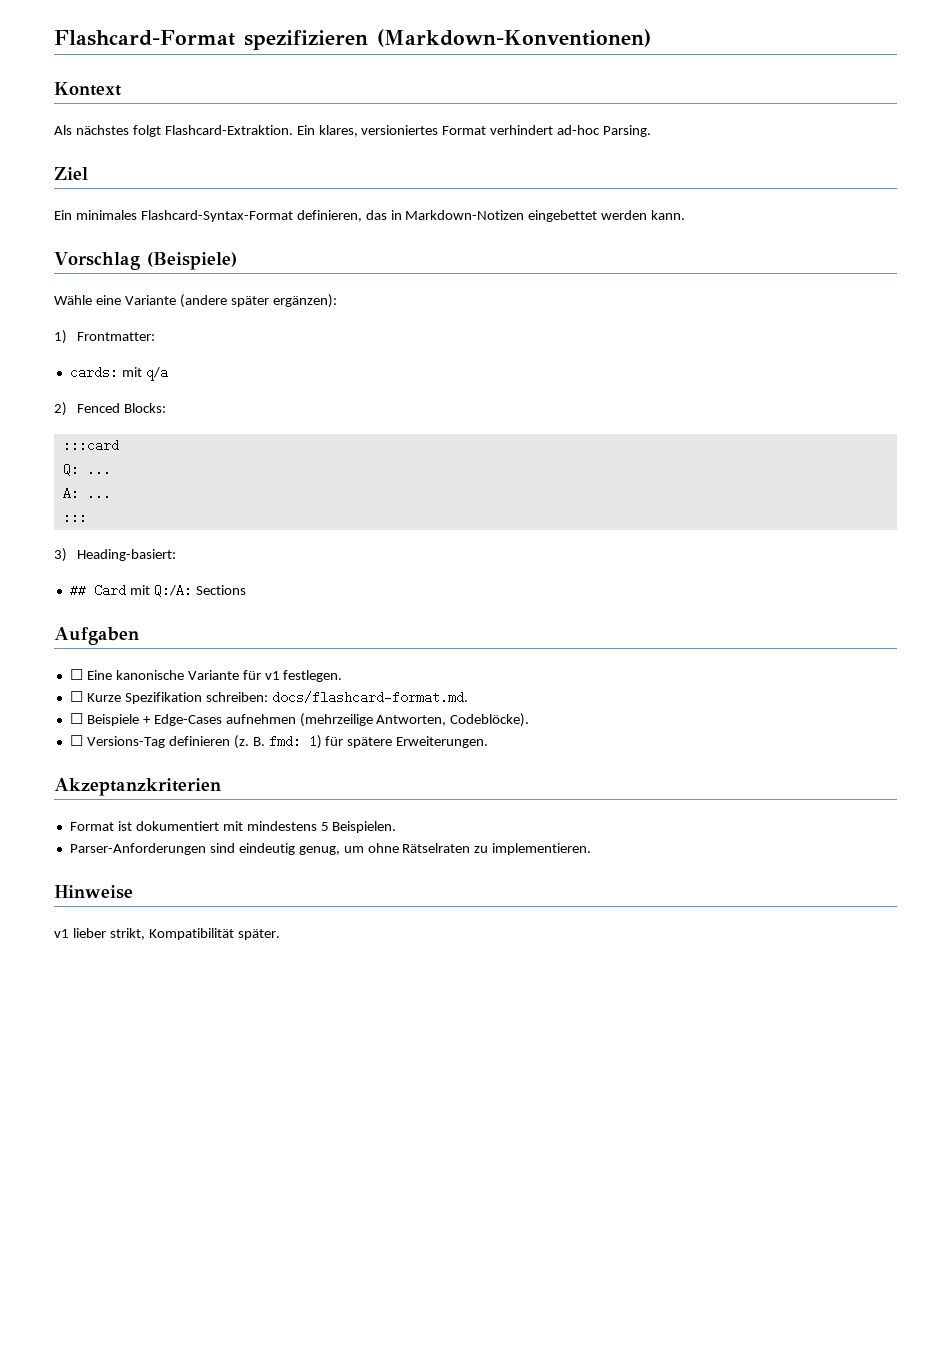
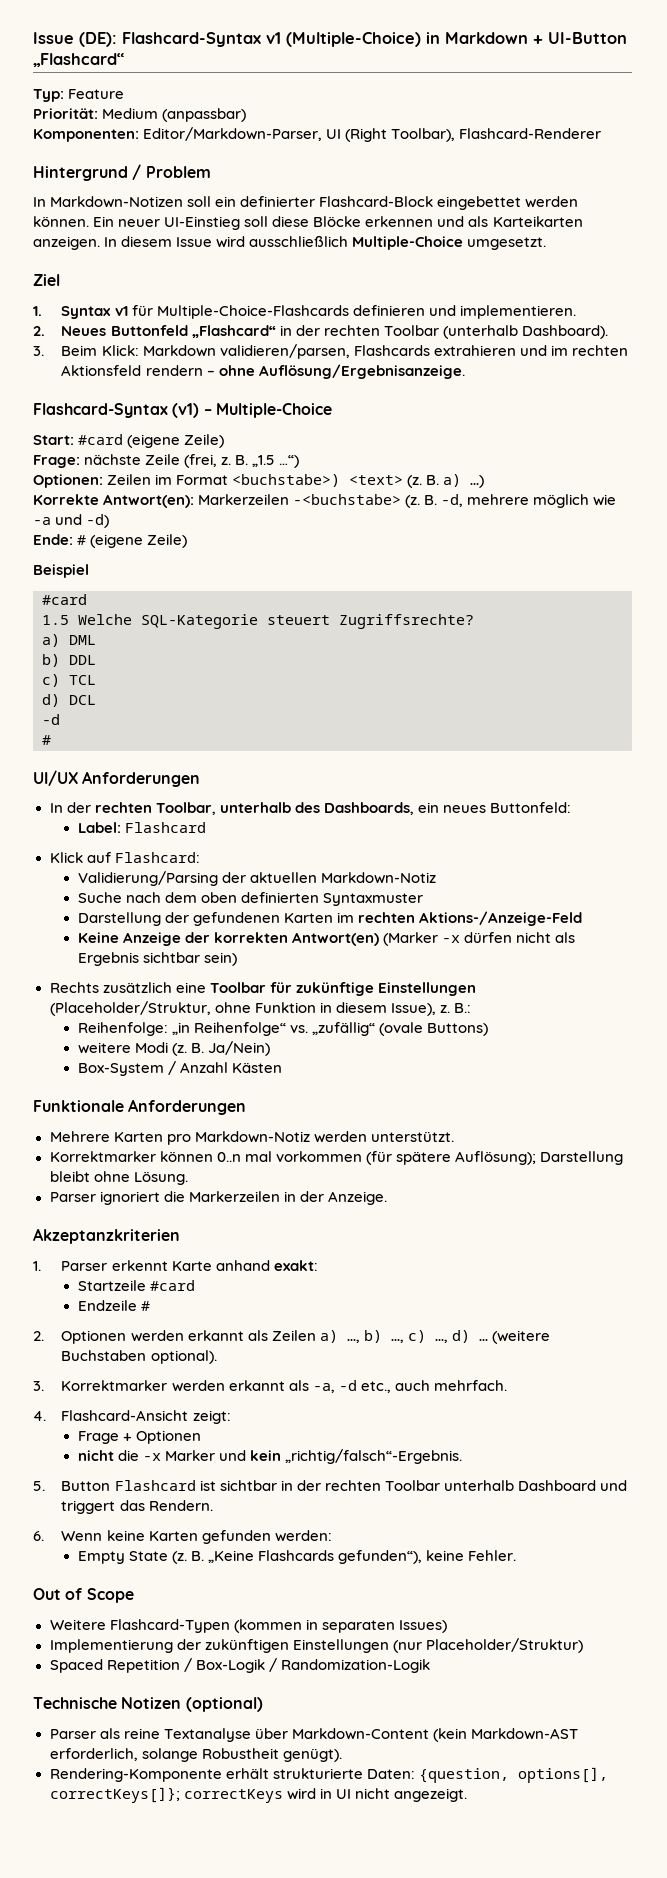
[54,29,651,50] [54,82,121,96] [54,125,652,137] [54,167,88,180] [54,210,686,222] [54,252,237,270] [54,294,337,308] [54,330,156,344] [69,366,168,381] [54,402,167,416] [62,439,119,452] [62,463,111,476] [62,487,111,500] [62,511,87,524] [54,548,177,562] [69,584,246,597] [54,627,139,645] [69,669,343,682] [69,691,468,704] [69,713,530,727] [69,735,489,749] [54,778,221,796] [69,821,397,833] [69,843,592,855] [54,885,133,899] [54,928,280,940] Flashcard-Format spezifizieren (Markdown-Konventionen) // Kontext // Als nächstes folgt Flashcard-Extraktion. Ein klares, versioniertes Format verhindert ad-hoc Parsing. // Ziel // Ein minimales Flashcard-Syntax-Format definieren, das in Markdown-Notizen eingebettet werden kann. // Vorschlag (Beispiele) // Wähle eine Variante (andere später ergänzen): // 1) Frontmatter: // cards: mit q/a // 2) Fenced Blocks: // :::card // Q: ... // A: ... // ::: // 3) Heading-basiert: // ## Card mit Q:/A: Sections // Aufgaben // ☐ Eine kanonische Variante für v1 festlegen. // ☐ Kurze Spezifikation schreiben: docs/flashcard-format.md. // ☐ Beispiele + Edge-Cases aufnehmen (mehrzeilige Antworten, Codeblöcke). // ☐ Versions-Tag definieren (z. B. fmd: 1) für spätere Erweiterungen. // Akzeptanzkriterien // Format ist dokumentiert mit mindestens 5 Beispielen. // Parser-Anforderungen sind eindeutig genug, um ohne Rätselraten zu implementieren. // Hinweise // v1 lieber strikt, Kompatibilität später. -> [33,32,627,47] [33,53,125,67] [33,89,125,102] [33,108,247,122] [33,127,602,142] [33,164,211,181] [33,196,579,210] [33,216,583,230] [33,236,547,250] [33,274,60,286] [33,305,576,319] [33,325,608,339] [33,344,628,359] [61,364,465,379] [33,403,332,418] [33,434,225,448] [33,454,300,468] [33,474,485,488] [33,494,617,508] [33,514,110,528] [33,534,188,548] [33,564,89,578] [42,594,87,605] [42,614,474,629] [42,634,96,647] [42,654,96,667] [42,674,96,687] [42,694,96,707] [42,714,60,725] [42,735,51,745] [33,770,201,787] [49,802,571,815] [77,822,207,833] [49,852,200,863] [77,871,437,886] [77,892,424,906] [77,911,583,926] [77,932,576,946] [77,952,238,966] [49,982,476,996] [49,1001,471,1016] [77,1022,489,1036] [77,1041,271,1056] [77,1061,283,1076] [33,1099,247,1115] [49,1131,454,1145] [49,1151,623,1165] [49,1171,188,1185] [49,1191,387,1205] [33,1228,180,1244] [33,1260,318,1271] [77,1280,196,1291] [77,1300,151,1311] [33,1330,550,1344] [61,1350,217,1364] [33,1380,507,1393] [33,1410,231,1424] [77,1430,202,1444] [77,1449,463,1464] [33,1480,627,1491] [61,1500,213,1514] [33,1530,332,1544] [77,1550,517,1564] [33,1588,134,1603] [49,1619,447,1633] [49,1638,583,1653] [49,1658,430,1673] [33,1697,263,1712] [49,1728,578,1742] [49,1748,342,1762] [49,1767,608,1783] [49,1787,467,1803] Issue (DE): Flashcard-Syntax v1 (Multiple-Choice) in Markdown + UI-Button „Flashcard“ // Typ: Feature // Priorität: Medium (anpassbar) // Komponenten: Editor/Markdown-Parser, UI (Right Toolbar), Flashcard-Renderer // Hintergrund / Problem // In Markdown-Notizen soll ein definierter Flashcard-Block eingebettet werden können. Ein neuer UI-Einstieg soll diese Blöcke erkennen und als Karteikarten anzeigen. In diesem Issue wird ausschließlich Multiple-Choice umgesetzt. // Ziel // 1. Syntax v1 für Multiple-Choice-Flashcards definieren und implementieren. // 2. Neues Buttonfeld „Flashcard“ in der rechten Toolbar (unterhalb Dashboard). // 3. Beim Klick: Markdown validieren/parsen, Flashcards extrahieren und im rechten Aktionsfeld rendern – ohne Auflösung/Ergebnisanzeige. // Flashcard-Syntax (v1) – Multiple-Choice // Start: #card (eigene Zeile) // Frage: nächste Zeile (frei, z. B. „1.5 …“) // Optionen: Zeilen im Format <buchstabe>) <text> (z. B. a) …) // Korrekte Antwort(en): Markerzeilen -<buchstabe> (z. B. -d, mehrere möglich wie -a und -d) // Ende: # (eigene Zeile) // Beispiel // #card // 1.5 Welche SQL-Kategorie steuert Zugriffsrechte? // a) DML // b) DDL // c) TCL // d) DCL // -d // # // UI/UX Anforderungen // In der rechten Toolbar, unterhalb des Dashboards, ein neues Buttonfeld: // Label: Flashcard // Klick auf Flashcard: // Validierung/Parsing der aktuellen Markdown-Notiz // Suche nach dem oben definierten Syntaxmuster // Darstellung der gefundenen Karten im rechten Aktions-/Anzeige-Feld // Keine Anzeige der korrekten Antwort(en) (Marker -x dürfen nicht als Ergebnis sichtbar sein) // Rechts zusätzlich eine Toolbar für zukünftige Einstellungen (Placeholder/Struktur, ohne Funktion in diesem Issue), z. B.: // Reihenfolge: „in Reihenfolge“ vs. „zufällig“ (ovale Buttons) // weitere Modi (z. B. Ja/Nein) // Box-System / Anzahl Kästen // Funktionale Anforderungen // Mehrere Karten pro Markdown-Notiz werden unterstützt. // Korrektmarker können 0..n mal vorkommen (für spätere Auflösung); Darstellung bleibt ohne Lösung. // Parser ignoriert die Markerzeilen in der Anzeige. // Akzeptanzkriterien // 1. Parser erkennt Karte anhand exakt: // Startzeile #card // Endzeile # // 2. Optionen werden erkannt als Zeilen a) …, b) …, c) …, d) … (weitere Buchstaben optional). // 3. Korrektmarker werden erkannt als -a, -d etc., auch mehrfach. // 4. Flashcard-Ansicht zeigt: // Frage + Optionen // nicht die -x Marker und kein „richtig/falsch“-Ergebnis. // 5. Button Flashcard ist sichtbar in der rechten Toolbar unterhalb Dashboard und triggert das Rendern. // 6. Wenn keine Karten gefunden werden: // Empty State (z. B. „Keine Flashcards gefunden“), keine Fehler. // Out of Scope // Weitere Flashcard-Typen (kommen in separaten Issues) // Implementierung der zukünftigen Einstellungen (nur Placeholder/Struktur) // Spaced Repetition / Box-Logik / Randomization-Logik // Technische Notizen (optional) // Parser als reine Textanalyse über Markdown-Content (kein Markdown-AST erforderlich, solange Robustheit genügt). // Rendering-Komponente erhält strukturierte Daten: {question, options[], correctKeys[]}; correctKeys wird in UI nicht angezeigt.

